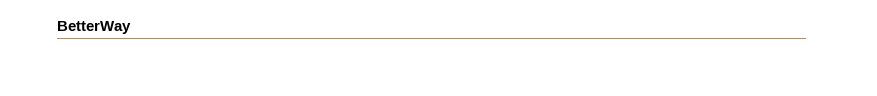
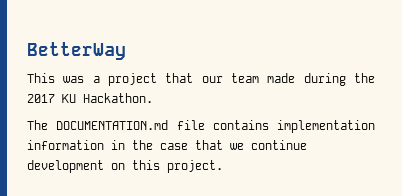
(131, 27) none -> [27,73,375,86] [27,93,153,103] [27,120,375,133] [27,140,307,150] [27,160,223,173] // This was a project that our team made during the 2017 KU Hackathon. // The DOCUMENTATION.md file contains implementation information in the case that we continue development on this project.

